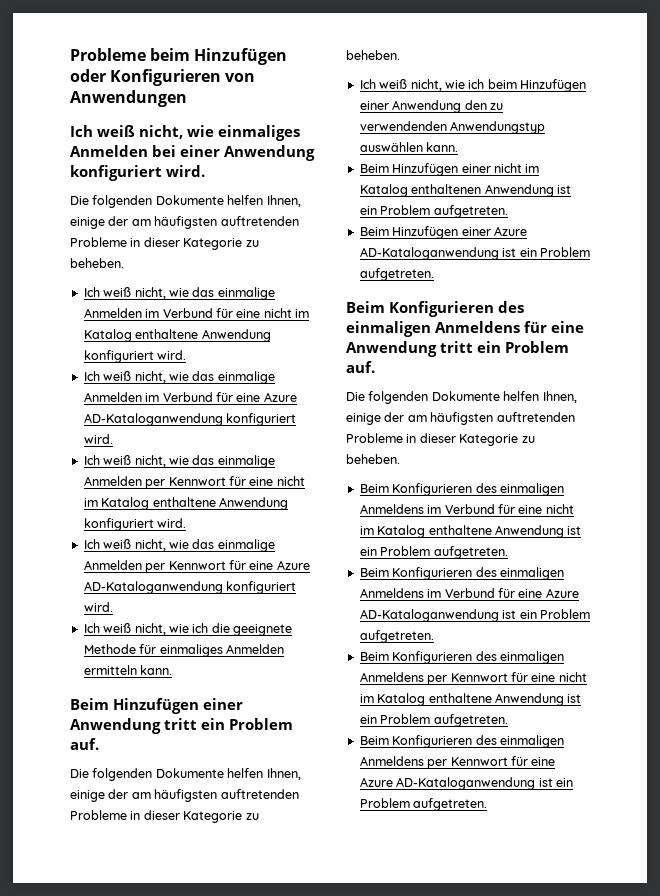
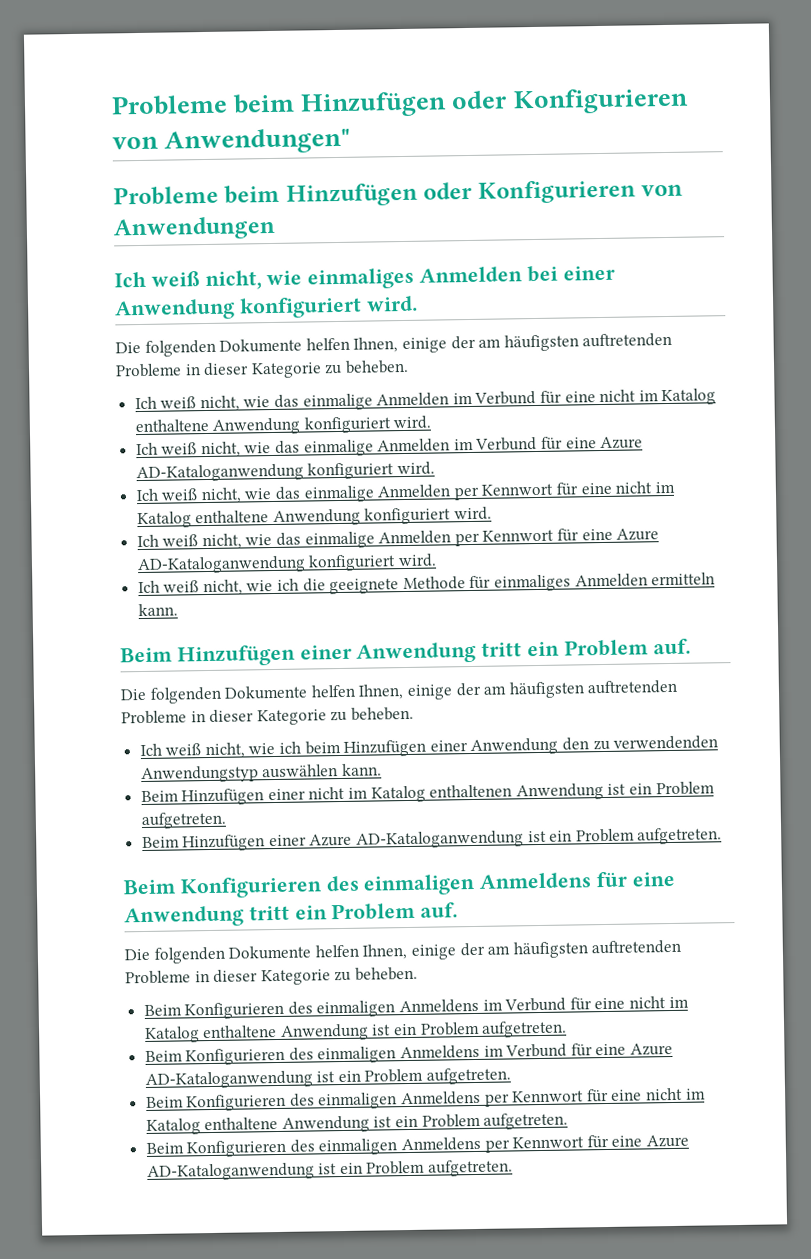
[70,48,288,65] [70,69,256,86] Probleme beim Hinzufügen oder Konfigurieren von -> [111,87,689,118] [112,127,352,155] [113,179,684,207] Probleme beim Hinzufügen oder Konfigurieren von Anwendungen" // Probleme beim Hinzufügen oder Konfigurieren von

